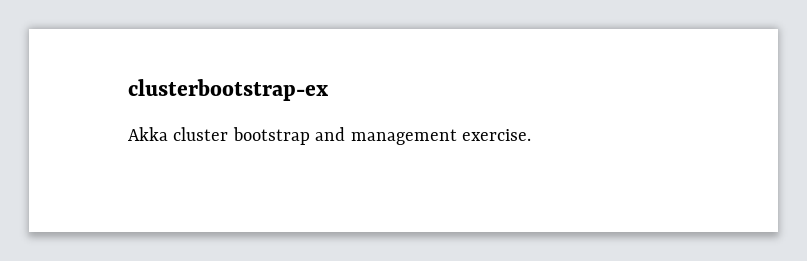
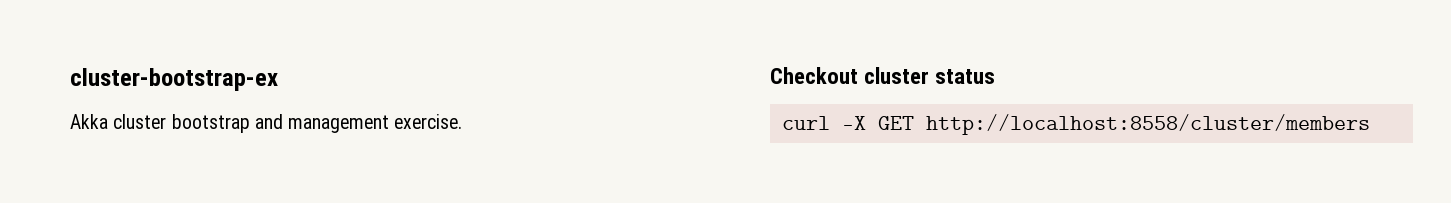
[128,79,328,101] clusterbootstrap-ex -> [70,68,278,91] cluster-bootstrap-ex
(531, 135) none -> [770,67,996,84] [781,114,1370,135] // Checkout cluster status // curl -X GET http://localhost:8558/cluster/members

